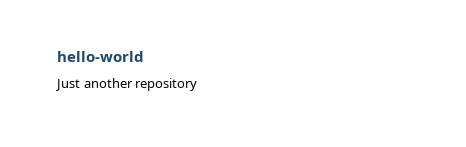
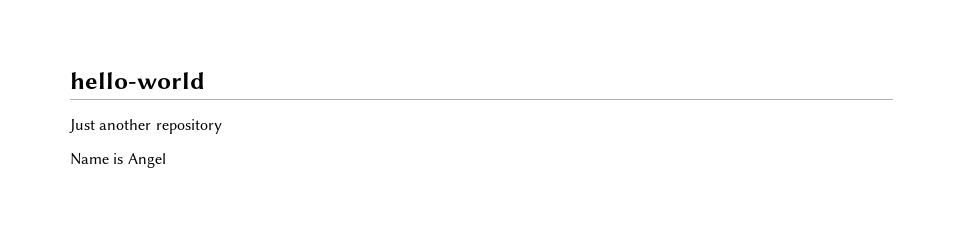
(198, 84) none -> [70,153,166,168] // Name is Angel

